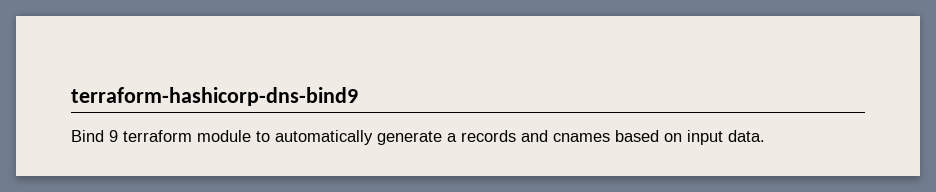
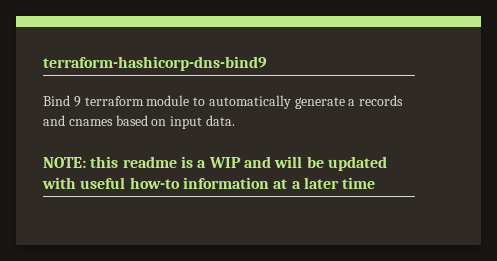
(765, 136) none -> [43,156,387,171] [42,177,376,189] // NOTE: this readme is a WIP and will be updated with useful how-to information at a later time

